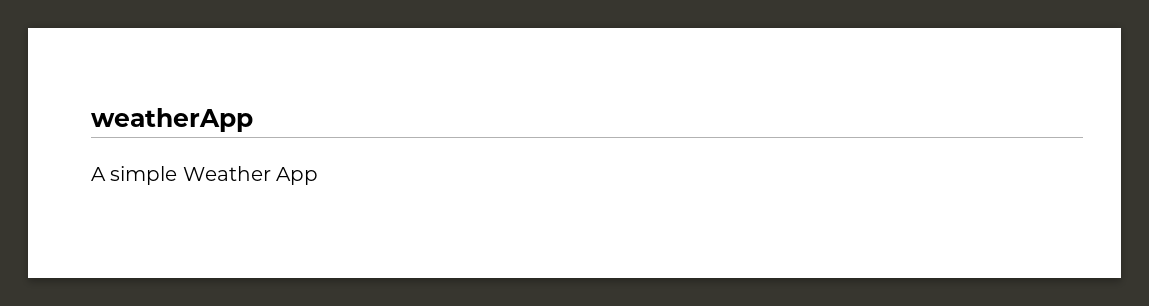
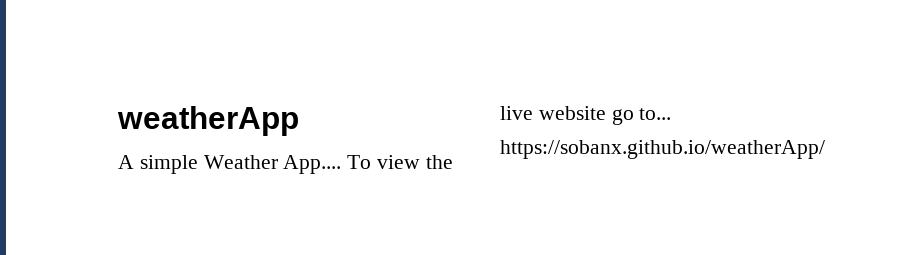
[276,167,319,185] App -> [283,155,453,174] [500,106,672,125] [500,140,825,159] App.... To view the live website go to... // https://sobanx.github.io/weatherApp/

